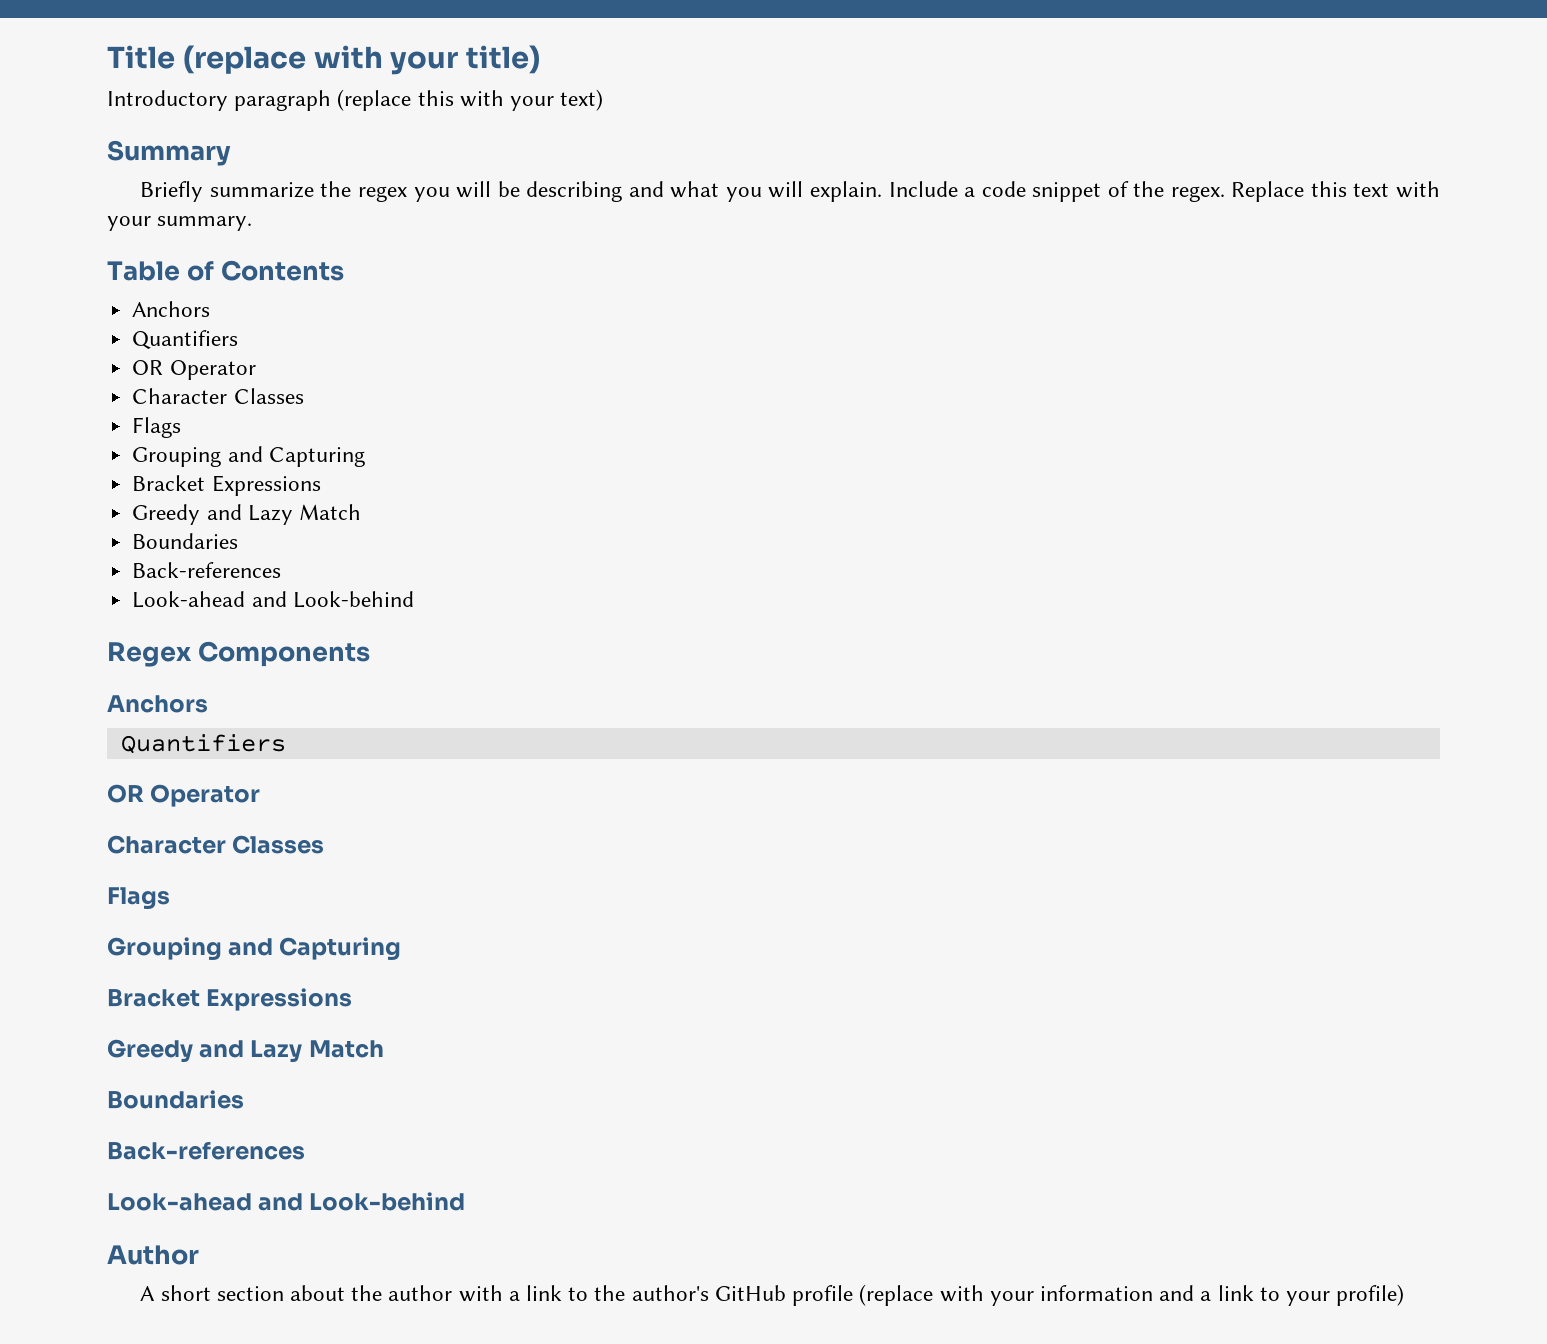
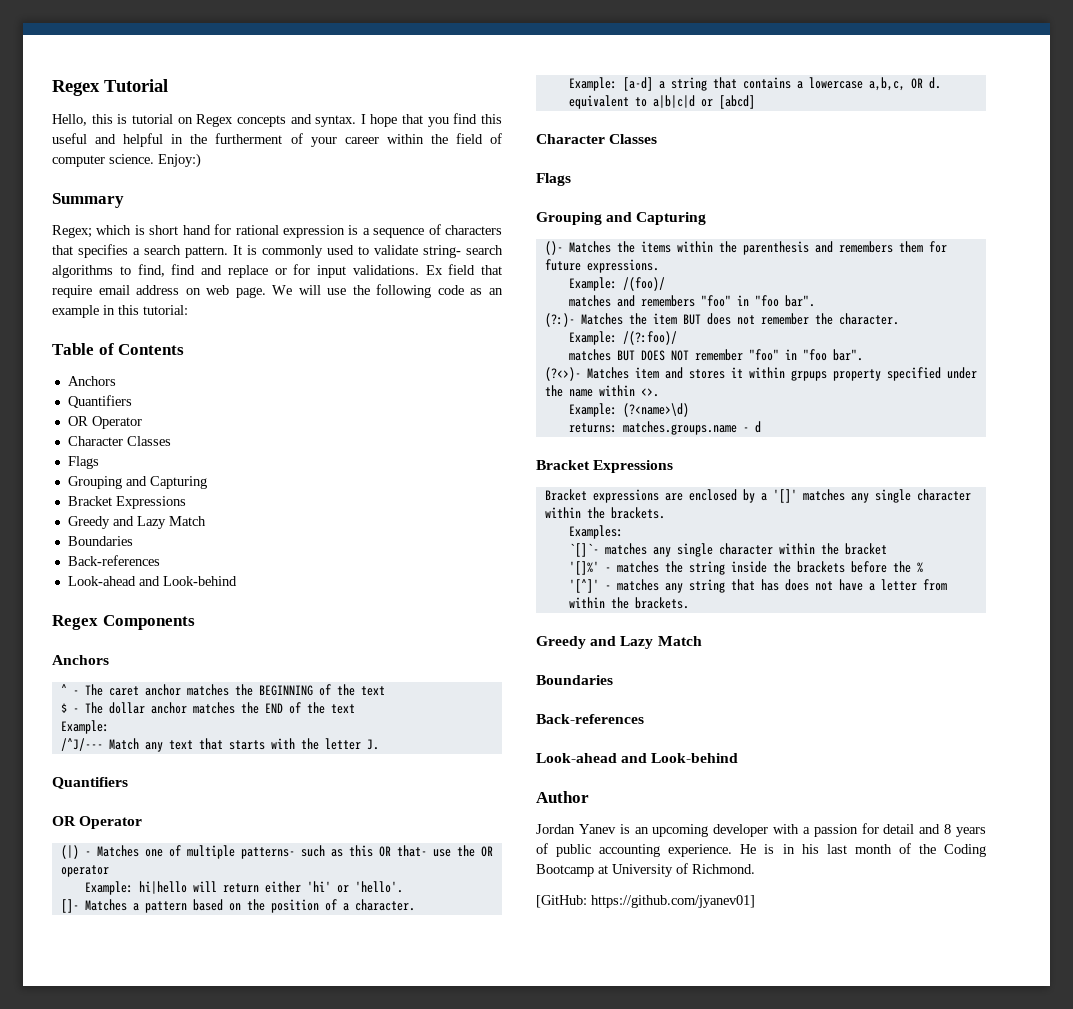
[107,45,541,75] [107,89,604,111] [107,140,231,166] [140,181,1440,202] [107,216,253,231] Title (replace with your title) // Introductory paragraph (replace this with your text) // Summary // Briefly summarize the regex you will be describing and what you will explain. Include a code snippet of the regex. Replace this text with your summary. -> [52,79,168,96] [52,113,503,127] [52,133,502,147] [52,153,201,168] [52,193,124,208] [52,224,503,238] [52,244,503,258] [52,264,502,278] [52,284,504,298] [52,305,188,318] Regex Tutorial // Hello, this is tutorial on Regex concepts and syntax. I hope that you find this useful and helpful in the furtherment of your career within the field of computer science. Enjoy:) // Summary // Regex; which is short hand for rational expression is a sequence of characters that specifies a search pattern. It is commonly used to validate string- search algorithms to find, find and replace or for input validations. Ex field that require email address on web page. We will use the following code as an example in this tutorial:
[120,734,286,754] [107,784,261,807] [107,835,325,854] [107,887,170,910] [107,937,402,961] [107,988,353,1011] Quantifiers // OR Operator // Character Classes // Flags // Grouping and Capturing // Bracket Expressions -> [60,684,385,696] [60,702,355,714] [60,720,109,734] [60,738,379,752] [52,777,128,789] [52,816,143,829] [60,845,493,859] [60,865,109,877] [84,881,403,895] [60,899,415,913] [568,77,941,91] [568,95,755,109] [536,134,658,144] [536,173,571,186] [536,212,707,225] [544,241,947,255] [544,259,659,273] [568,277,665,291] [568,295,815,307] [544,313,899,327] [568,331,677,345] [568,349,863,361] [544,367,977,381] [544,385,659,397] [568,403,689,417] [568,421,761,435] [536,460,674,473] [544,489,971,503] [544,507,665,519] [568,525,623,539] [568,543,887,557] [568,561,923,575] [568,579,947,593] [568,597,689,609] ^ - The caret anchor matches the BEGINNING of the text // $ - The dollar anchor matches the END of the text // Example: // /^J/--- Match any text that starts with the letter J. // Quantifiers // OR Operator // (|) - Matches one of multiple patterns- such as this OR that- use the OR operator // Example: hi|hello will return either 'hi' or 'hello'. // []- Matches a pattern based on the position of a character. // Example: [a-d] a string that contains a lowercase a,b,c, OR d. equivalent to a|b|c|d or [abcd] // Character Classes // Flags // Grouping and Capturing // ()- Matches the items within the parenthesis and remembers them for future expressions. // Example: /(foo)/ // matches and remembers "foo" in "foo bar". // (?:)- Matches the item BUT does not remember the character. // Example: /(?:foo)/ // matches BUT DOES NOT remember "foo" in "foo bar". // (?<>)- Matches item and stores it within grpups property specified under the name within <>. // Example: (?<name>\d) // returns: matches.groups.name - d // Bracket Expressions // Bracket expressions are enclosed by a '[]' matches any single character within the brackets. // Examples: // `[]`- matches any single character within the bracket // '[]%' - matches the string inside the brackets before the % // '[^]' - matches any string that has does not have a letter from within the brackets.
[140,1284,1405,1306] A short section about the author with a link to the author's GitHub profile (replace with your information and a link to your profile) -> [536,823,987,837] [536,843,986,857] [536,863,755,877] [536,895,755,908] Jordan Yanev is an upcoming developer with a passion for detail and 8 years of public accounting experience. He is in his last month of the Coding Bootcamp at University of Richmond. // [GitHub: https://github.com/jyanev01]

